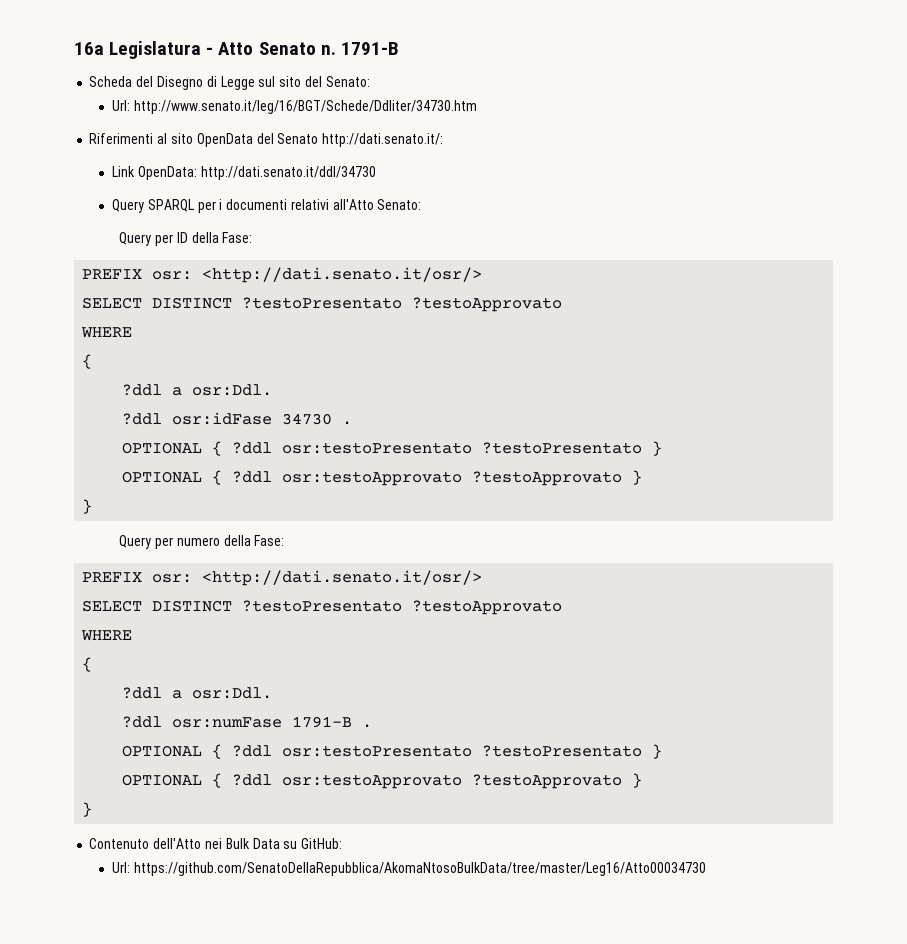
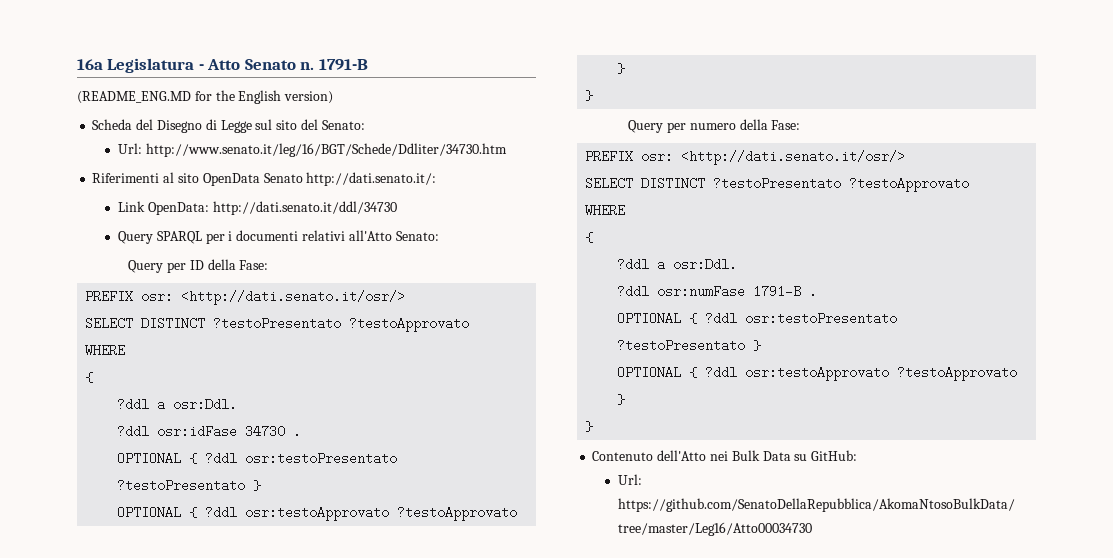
(399, 48) none -> [77,90,334,104] // (README_ENG.MD for the English version)
[256,133,274,144] del -> (260, 179) none

